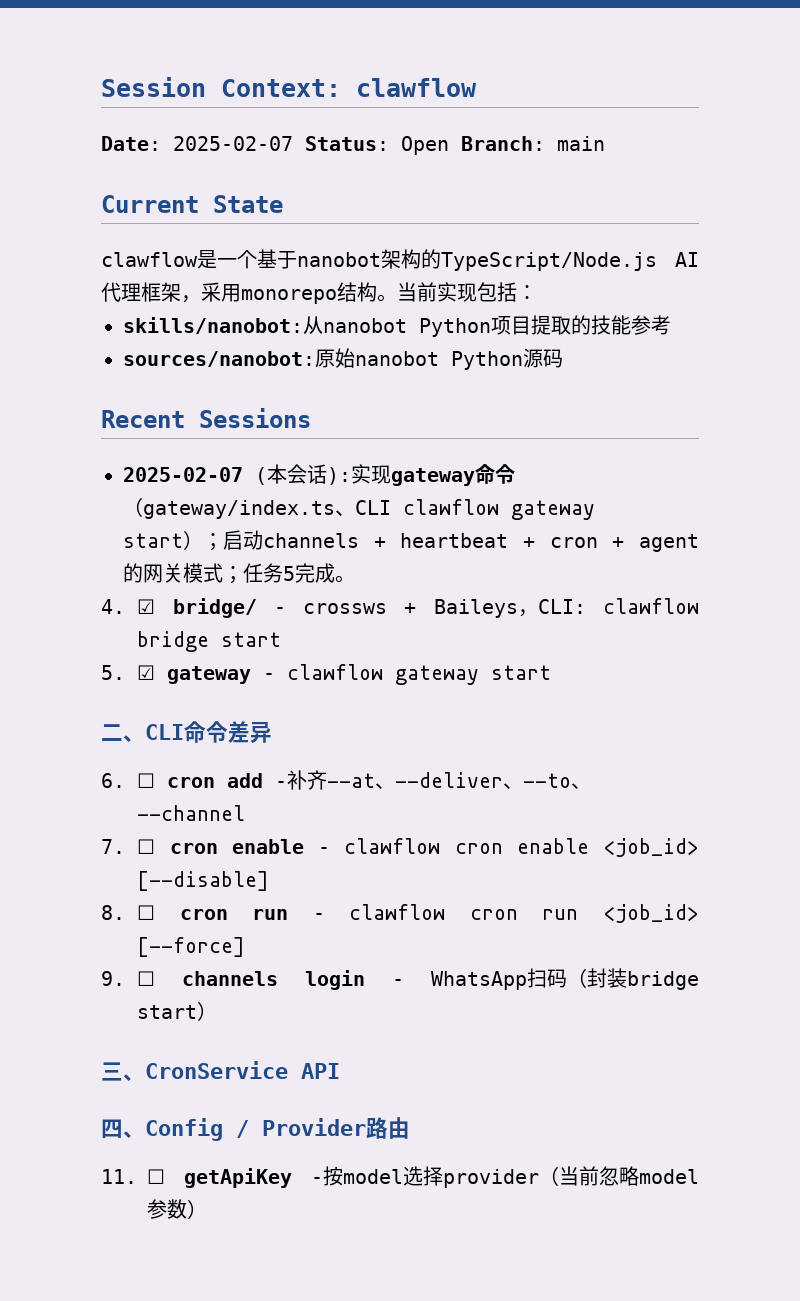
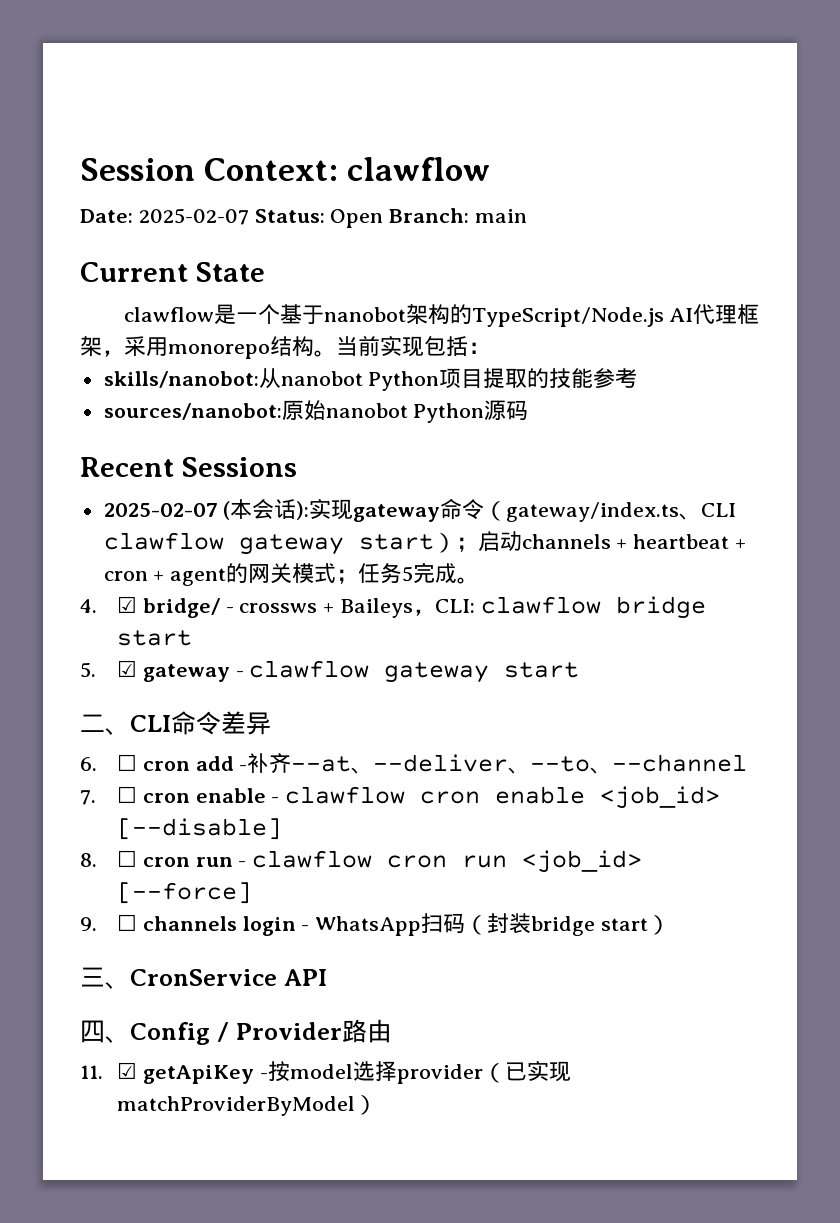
[147,1169,165,1184] ☐ -> [117,1062,138,1079] ☑
[559,1166,699,1186] [147,1199,187,1219] 当前忽略model参数 -> [504,1061,571,1082] [117,1096,356,1116] 已实现matchProviderByModel

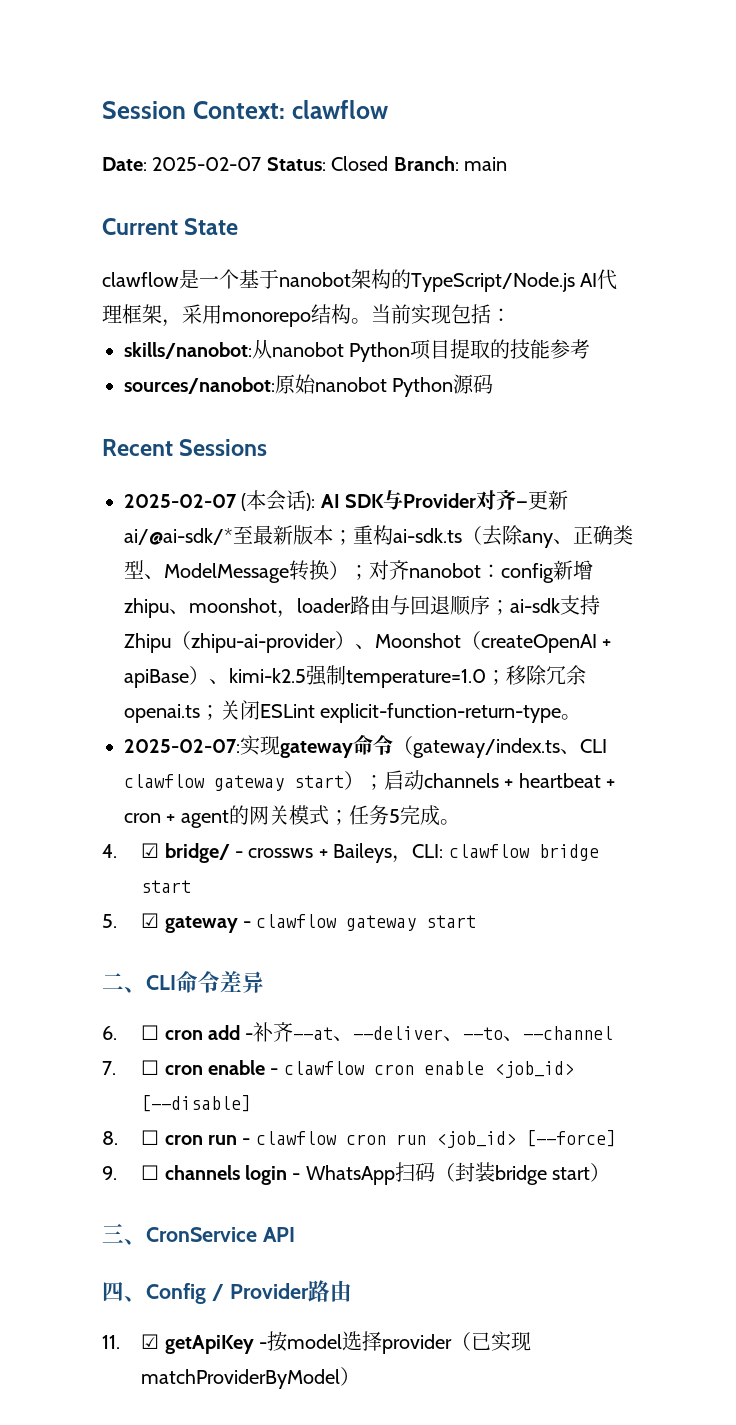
[330,209,384,228] Open -> [331,156,389,171] Closed
(310, 510) none -> [320,490,569,510] [124,525,633,548] [124,560,593,583] [124,595,600,618] [124,631,612,653] [124,665,586,688] [124,700,582,723] [124,739,240,753] AI SDK与Provider对齐—更新ai/@ai-sdk/*至最新版本；重构ai-sdk.ts（去除any、正确类型、ModelMessage转换）；对齐nanobot：config新增zhipu、moonshot，loader路由与回退顺序；ai-sdk支持Zhipu（zhipu-ai-provider）、Moonshot（createOpenAI + apiBase）、kimi-k2.5强制temperature=1.0；移除冗余openai.ts；关闭ESLint explicit-function-return-type。 // 2025-02-07:

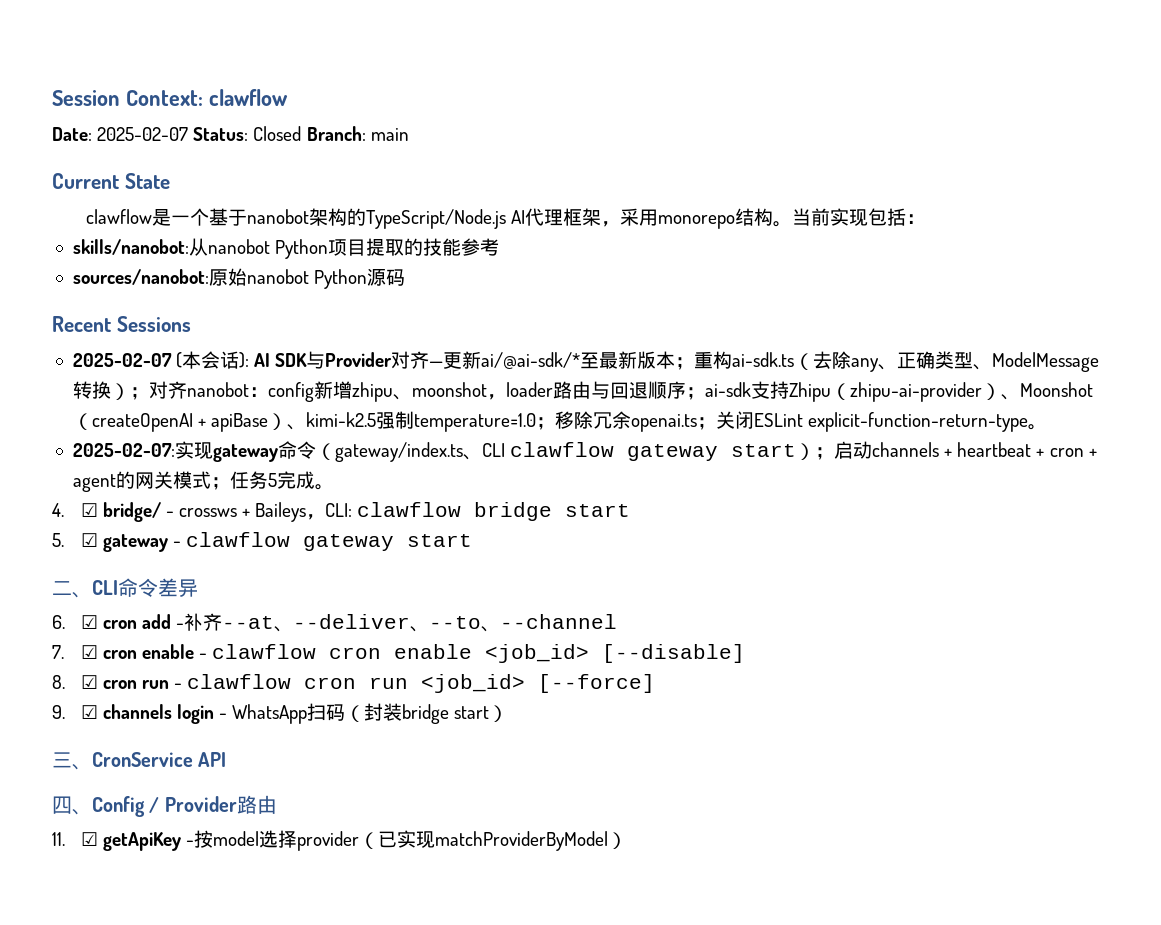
[141,1025,160,1040] ☐ -> [80,615,98,629] ☑
[141,1060,160,1075] ☐ -> [80,645,98,659] ☑
[141,1130,160,1145] ☐ -> [80,675,98,689] ☑
[141,1165,160,1180] ☐ -> [80,705,98,719] ☑

